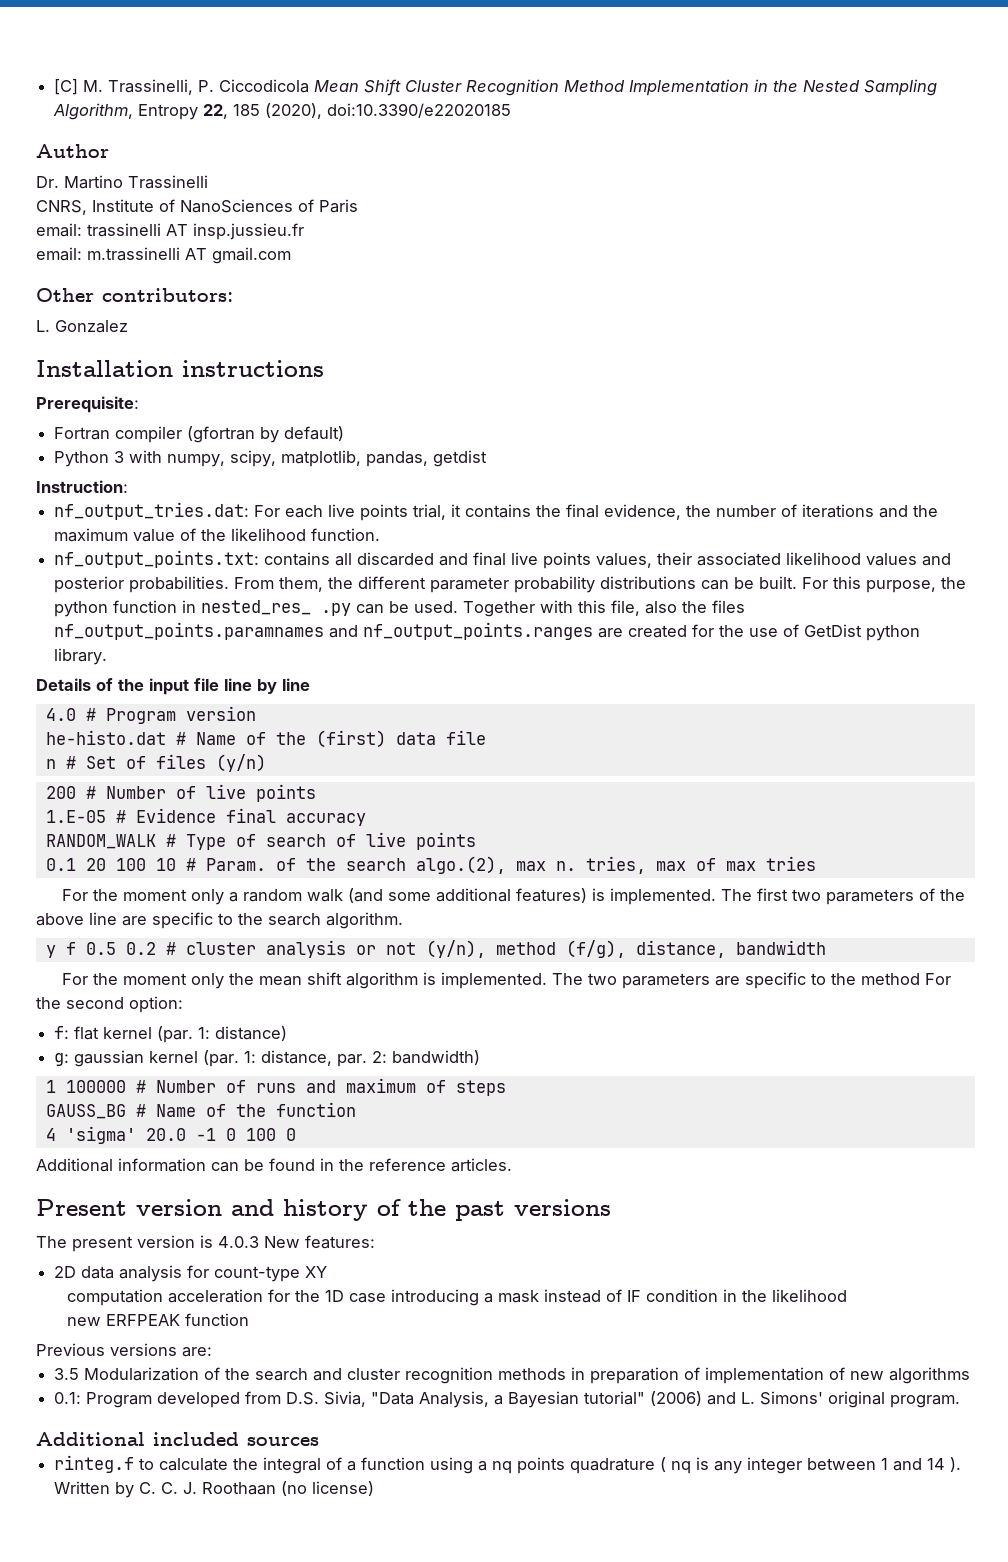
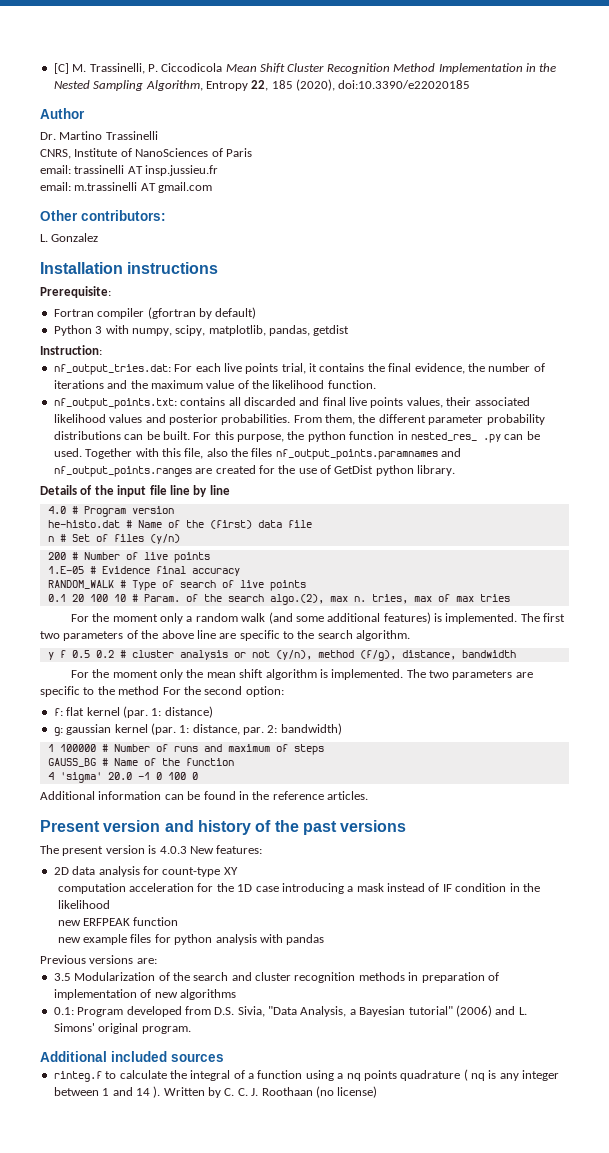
(249, 1319) none -> [57,934,325,945] // new example files for python analysis with pandas

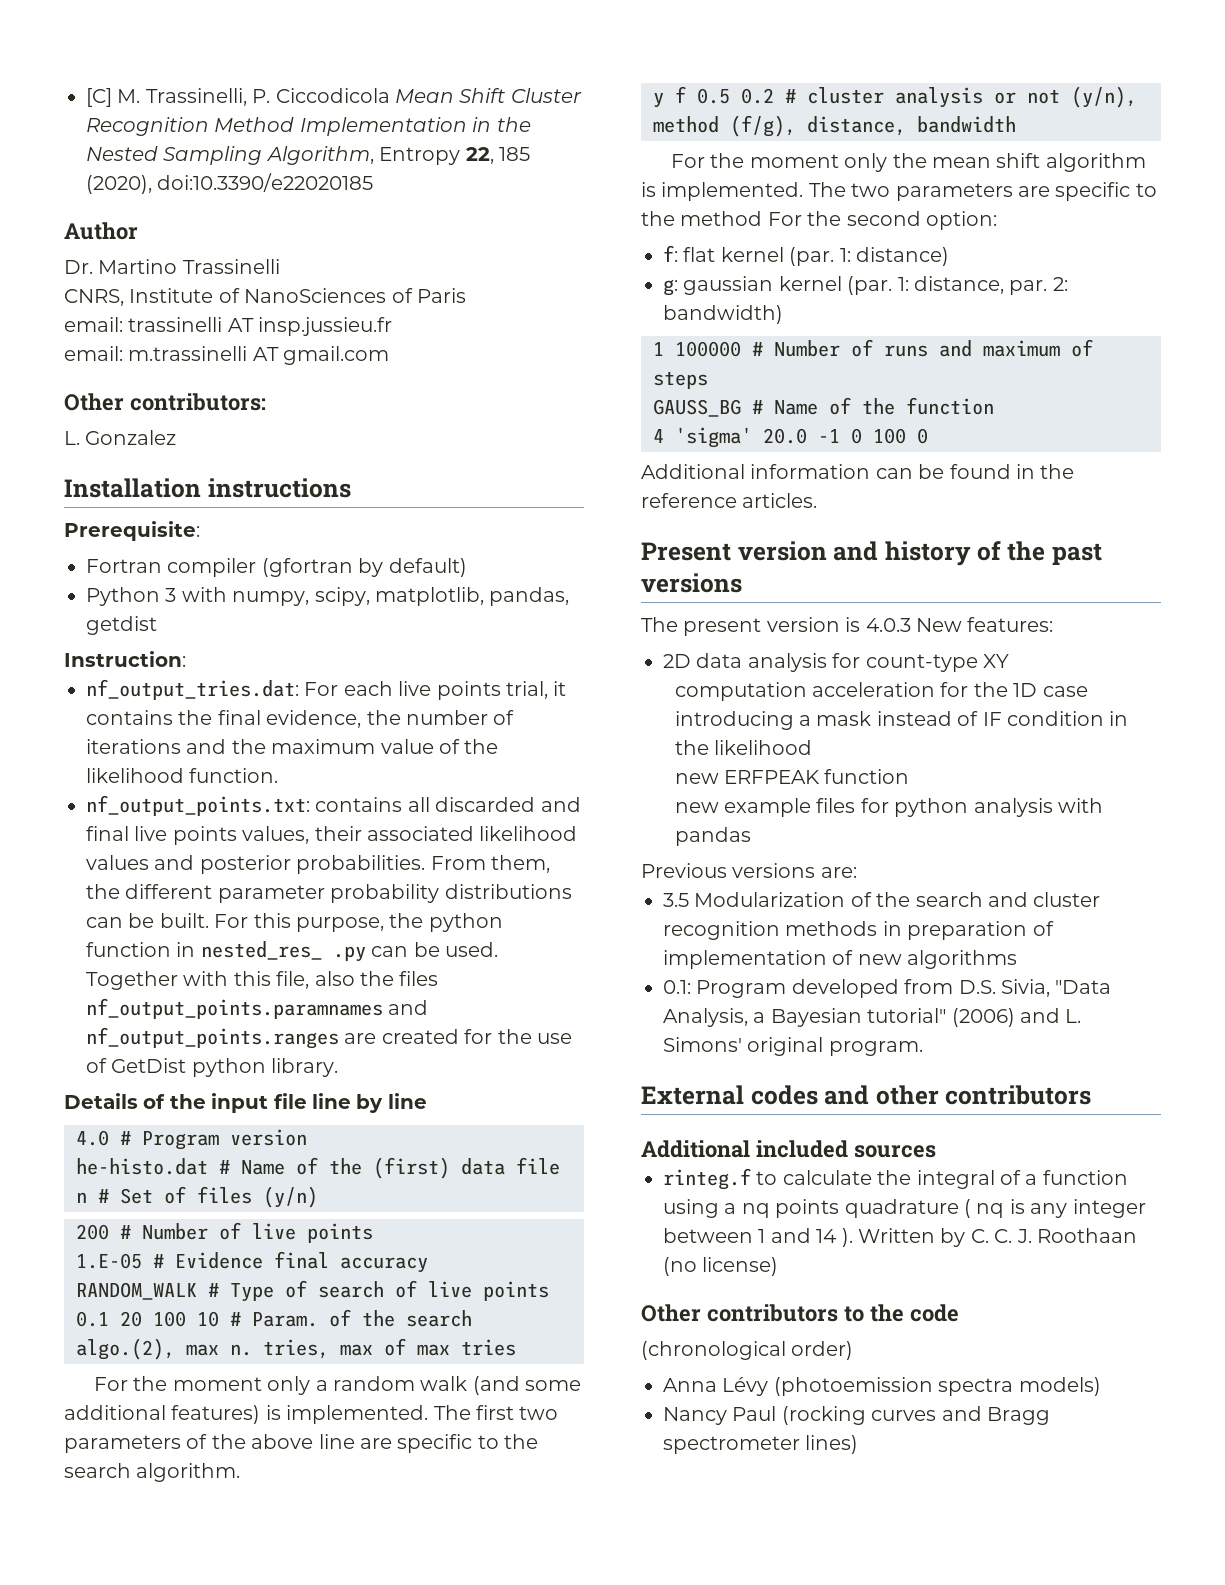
(191, 1030) none -> [641,1085,1092,1105] // External codes and other contributors
(378, 1092) none -> [641,1304,959,1322] [641,1341,854,1360] [663,1377,1101,1396] [663,1406,1050,1425] [663,1435,859,1454] // Other contributors to the code // (chronological order) // Anna Lévy (photoemission spectra models) // Nancy Paul (rocking curves and Bragg spectrometer lines)

